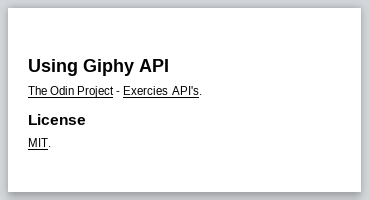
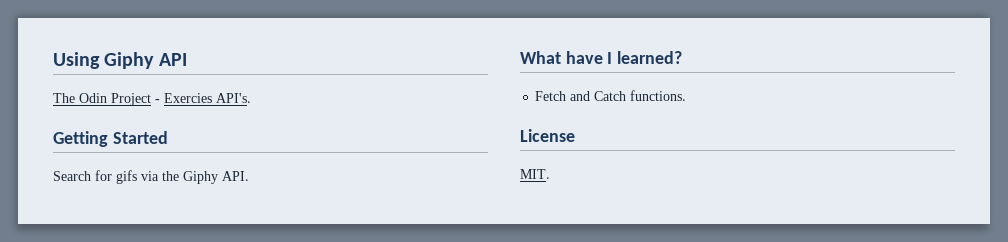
(202, 90) none -> [53,131,168,147] [53,170,249,184] [520,51,683,64] [535,90,687,101] // Getting Started // Search for gifs via the Giphy API. // What have I learned? // Fetch and Catch functions.

